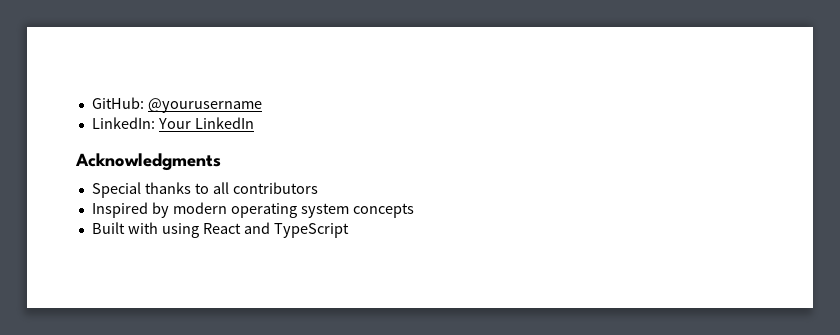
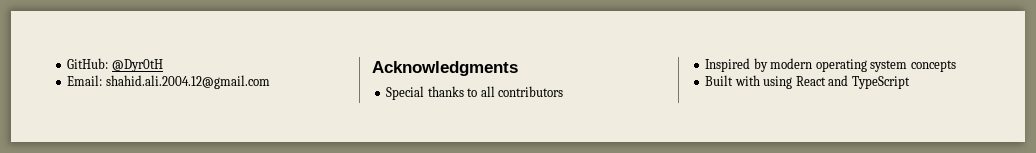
[147,98,262,113] [91,117,254,129] @yourusername // LinkedIn: Your LinkedIn -> [111,59,163,72] [67,75,270,89] @Dyr0tH // Email: shahid.ali.2004.12@gmail.com

